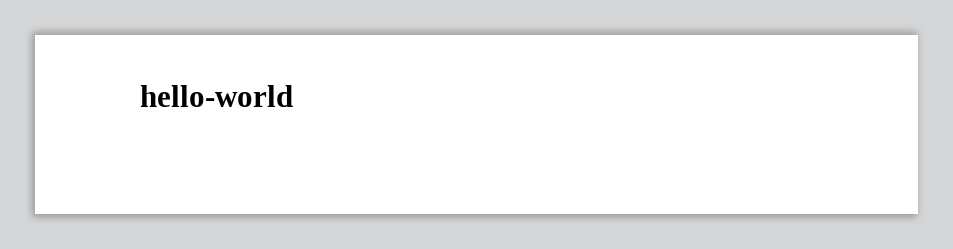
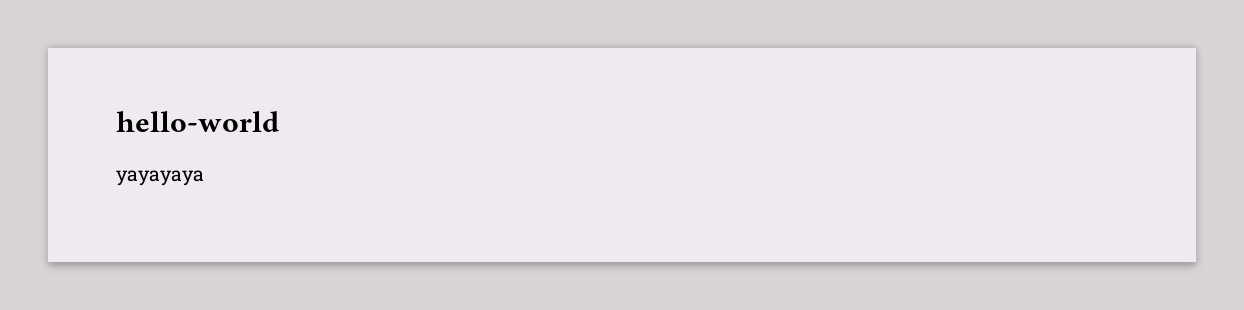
(293, 96) none -> [116,170,204,186] // yayayaya

